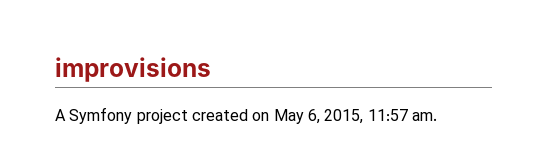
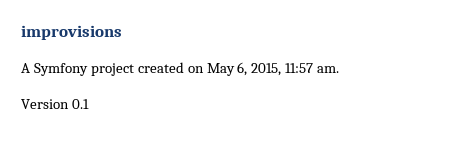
(437, 116) none -> [21,99,89,109] // Version 0.1

